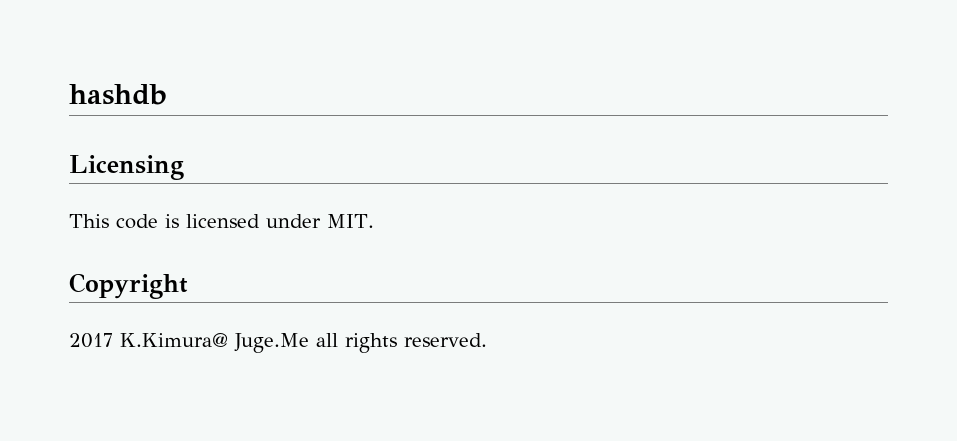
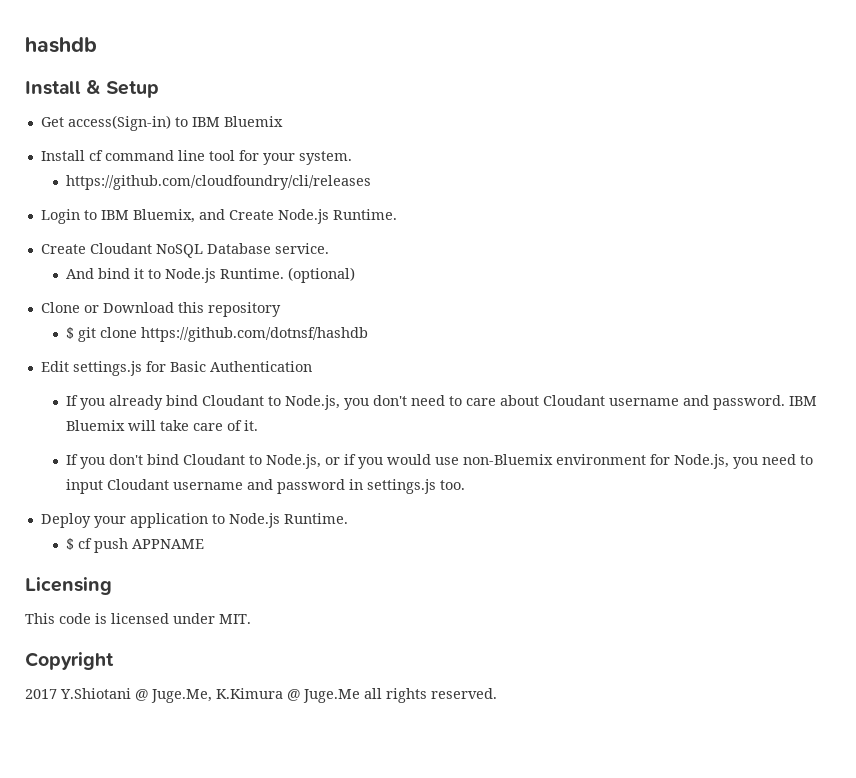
(167, 94) none -> [25,80,159,98] [40,115,283,131] [40,150,352,165] [65,175,371,190] [40,209,397,224] [40,243,329,258] [65,267,355,283] [40,302,281,317] [65,327,368,342] [40,361,312,376] [65,395,817,410] [65,420,258,431] [65,454,813,469] [65,479,465,494] [40,513,348,528] [65,538,204,553] // Install & Setup // Get access(Sign-in) to IBM Bluemix // Install cf command line tool for your system. // https://github.com/cloudfoundry/cli/releases // Login to IBM Bluemix, and Create Node.js Runtime. // Create Cloudant NoSQL Database service. // And bind it to Node.js Runtime. (optional) // Clone or Download this repository // $ git clone https://github.com/dotnsf/hashdb // Edit settings.js for Basic Authentication // If you already bind Cloudant to Node.js, you don't need to care about Cloudant username and password. IBM Bluemix will take care of it. // If you don't bind Cloudant to Node.js, or if you would use non-Bluemix environment for Node.js, you need to input Cloudant username and password in settings.js too. // Deploy your application to Node.js Runtime. // $ cf push APPNAME
[120,333,228,347] K.Kimura@ -> [60,688,300,703] Y.Shiotani @ Juge.Me, K.Kimura @

